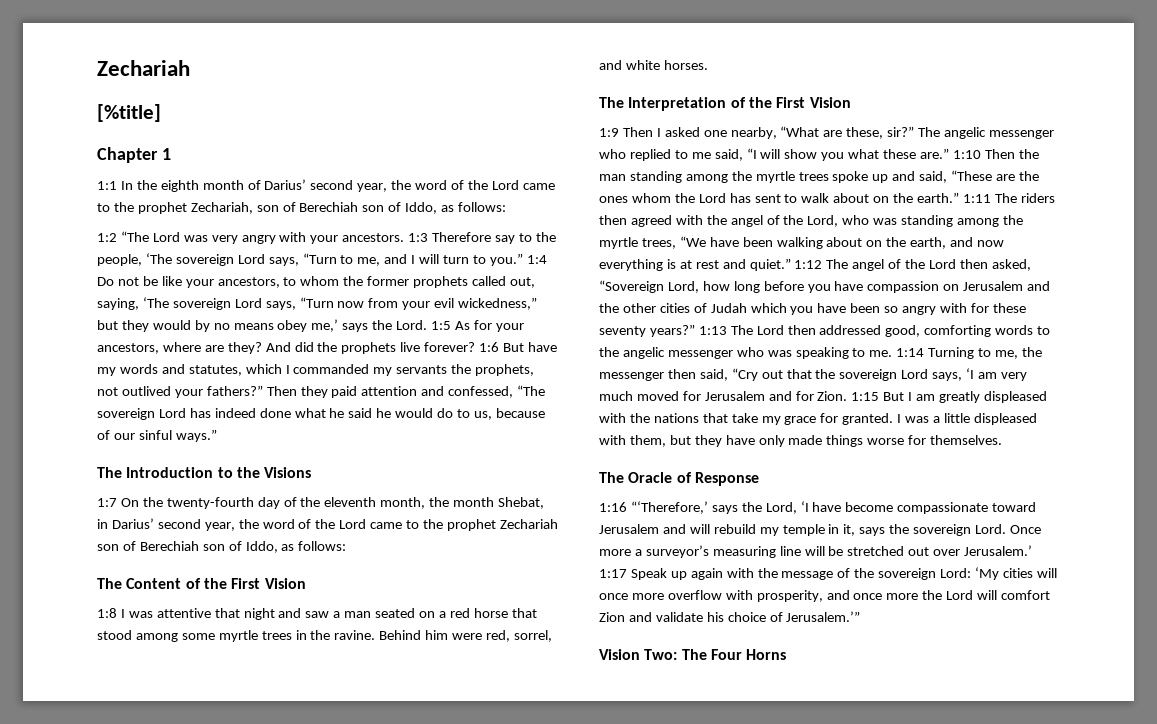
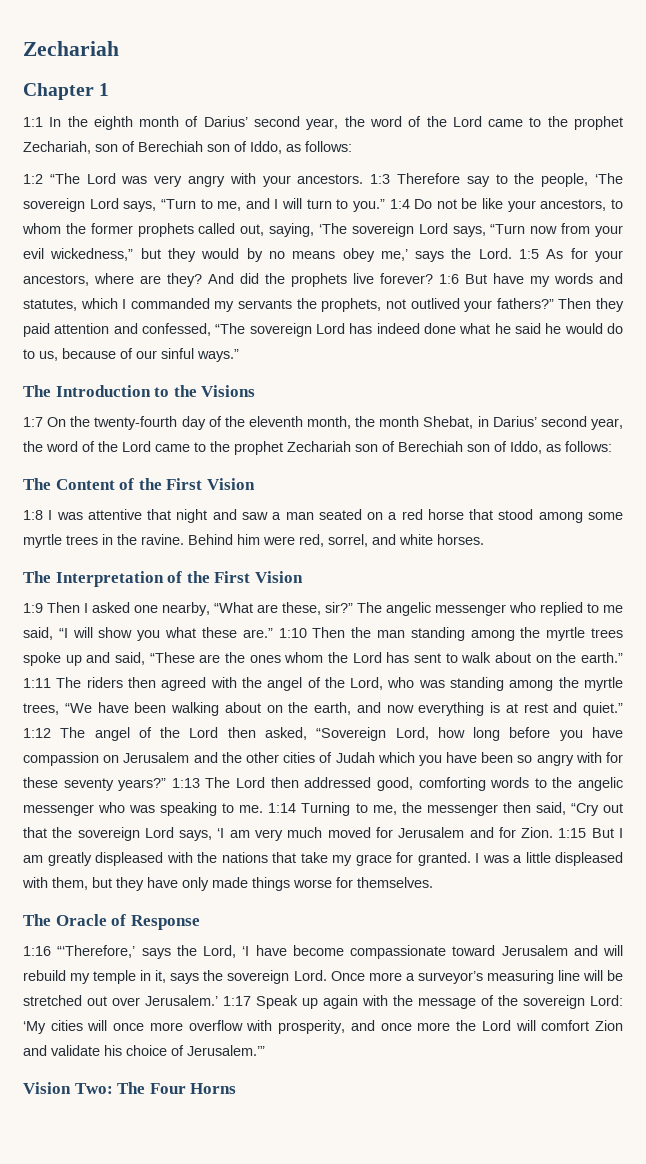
[97,60,190,76] [97,104,161,122] Zechariah // [%title] -> [23,41,119,56] Zechariah

